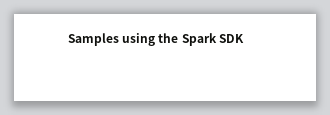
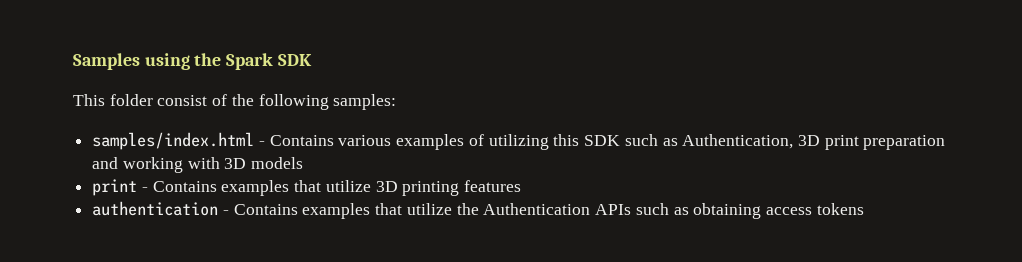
(244, 38) none -> [73,94,397,110] [92,132,946,150] [92,157,304,173] [92,179,522,196] [92,201,864,219] // This folder consist of the following samples: // samples/index.html - Contains various examples of utilizing this SDK such as Authentication, 3D print preparation and working with 3D models // print - Contains examples that utilize 3D printing features // authentication - Contains examples that utilize the Authentication APIs such as obtaining access tokens

